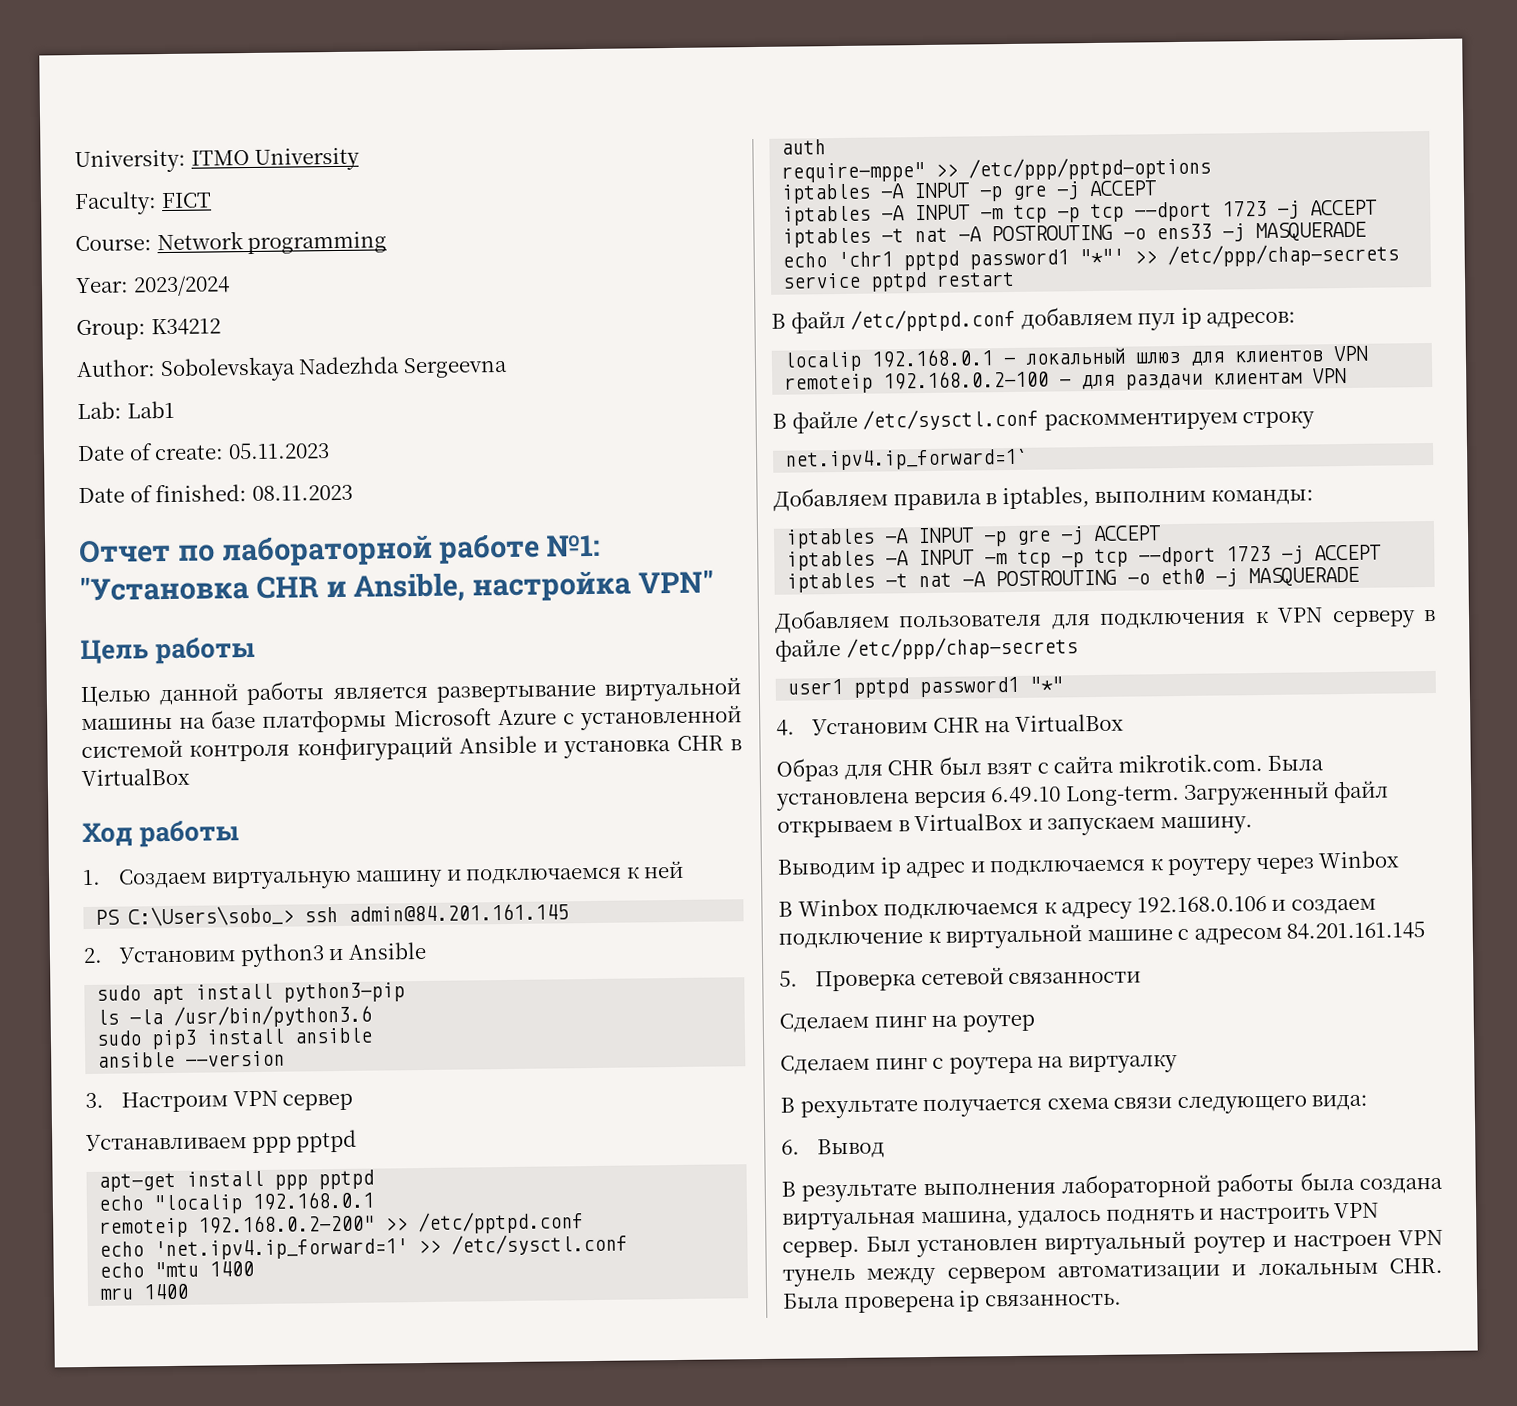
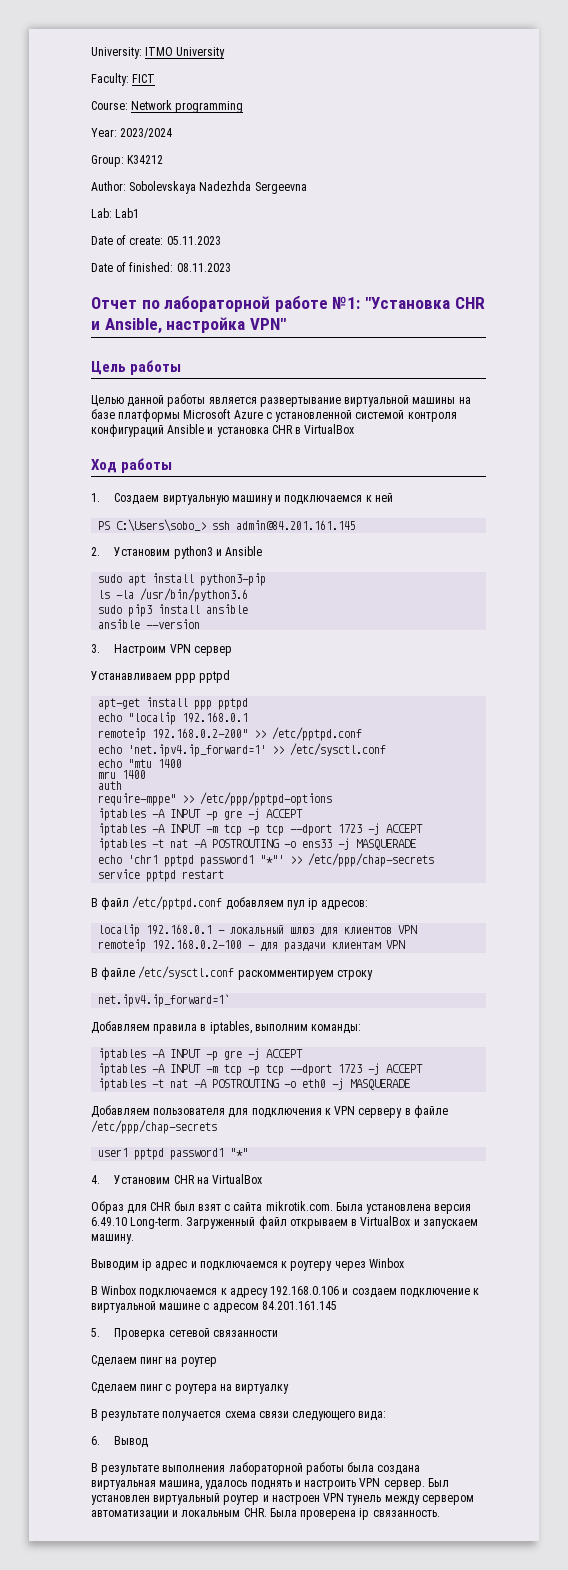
[799,1100,918,1119] рехультате -> [101,1411,160,1421] результате

